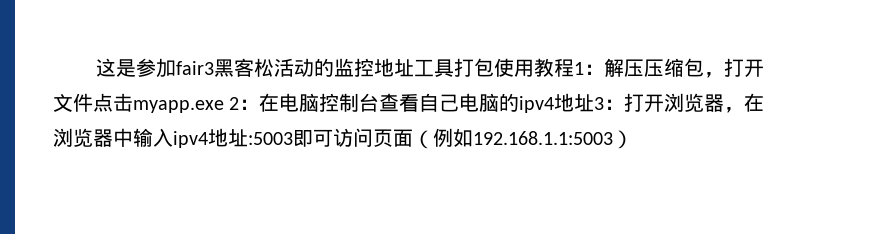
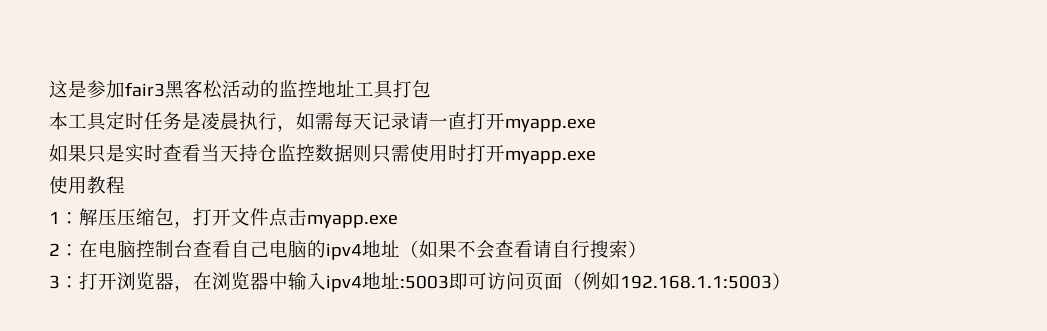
(495, 67) none -> [49,111,596,132] [49,144,596,164] // 本工具定时任务是凌晨执行，如需每天记录请一直打开myapp.exe // 如果只是实时查看当天持仓监控数据则只需使用时打开myapp.exe //
(575, 67) none -> (125, 185) //
(224, 106) none -> (398, 221) //
(595, 103) none -> [400,240,647,259] （如果不会查看请自行搜索） //

